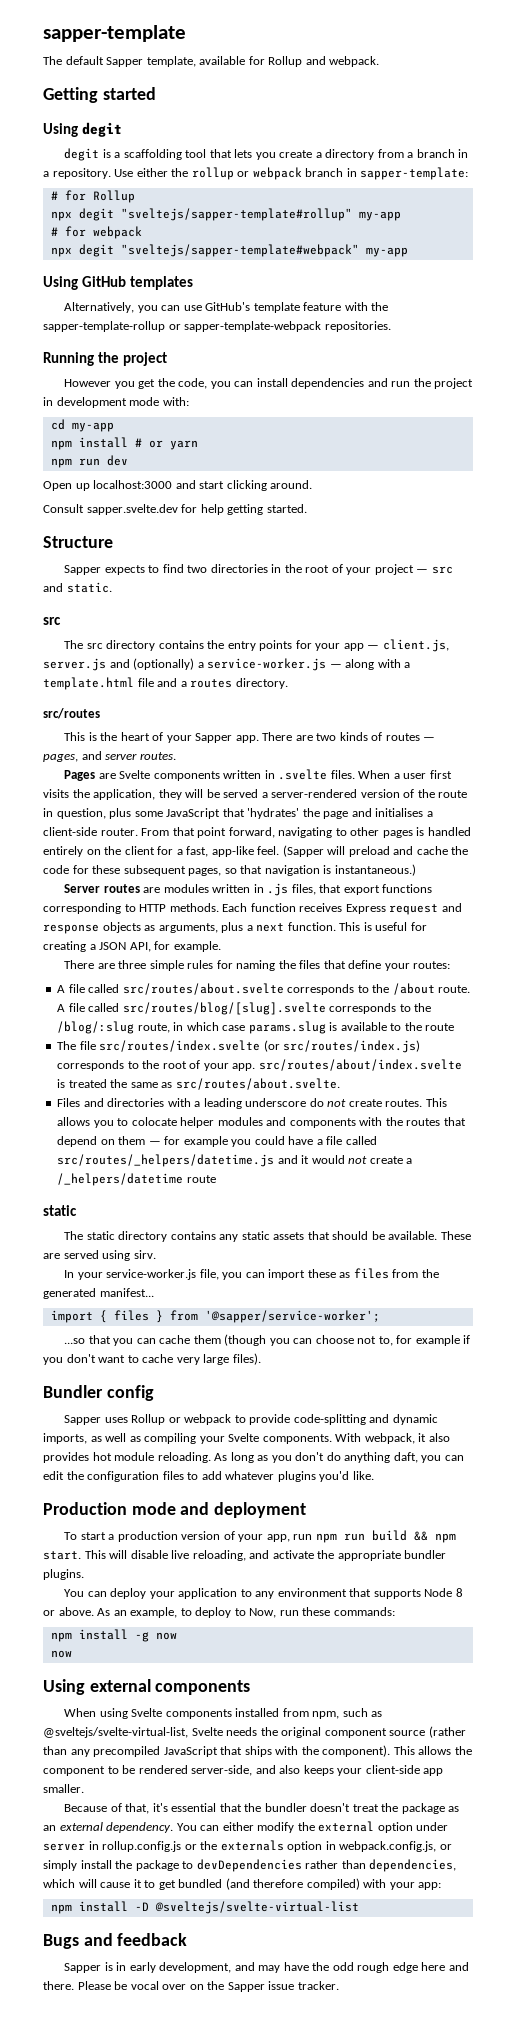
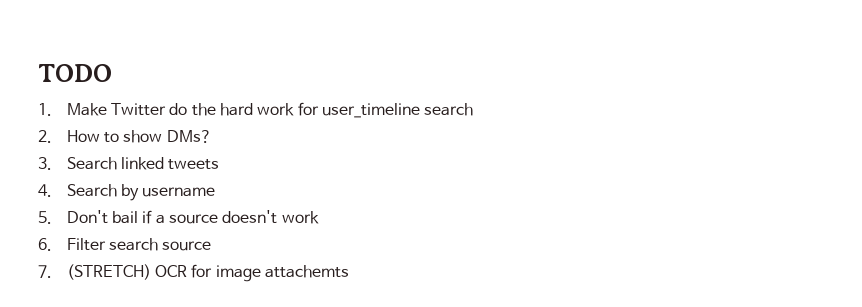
[43,25,186,42] [43,56,380,67] [43,87,156,103] [43,122,123,137] [64,148,469,161] [43,167,469,180] [50,190,135,203] [50,208,401,221] [50,226,142,239] [50,244,408,257] [43,276,194,290] [64,302,389,313] [43,321,391,332] [43,352,168,366] [64,378,474,389] [43,397,189,408] [50,419,114,432] [50,437,198,450] [50,455,128,468] [43,480,313,491] [43,504,307,515] [43,536,113,548] [64,564,453,575] [43,582,112,593] [43,617,61,625] [64,639,449,652] [43,658,411,671] [43,677,288,690] [43,708,100,719] [64,732,436,743] [43,751,176,762] [64,769,452,781] [43,789,468,800] [43,808,433,819] [43,827,471,838] [43,845,469,857] [43,864,416,876] [64,883,433,896] [43,903,462,915] [43,922,427,934] [43,941,221,952] [64,960,451,971] [57,983,471,995] [57,1002,432,1015] [57,1021,455,1034] [57,1040,421,1053] [57,1059,462,1071] [57,1078,340,1090] [57,1098,447,1109] [57,1117,466,1128] [57,1136,377,1147] [57,1154,413,1167] [57,1173,216,1186] [43,1205,77,1216] [64,1231,471,1242] [43,1250,156,1261] [64,1268,439,1280] [43,1288,154,1299] [50,1310,380,1323] [64,1334,471,1346] [43,1353,261,1365] [43,1385,154,1401] [64,1414,438,1425] [43,1433,450,1444] [43,1452,464,1463] [43,1471,374,1482] [43,1502,307,1518] [64,1530,456,1543] [43,1550,447,1561] [43,1569,84,1580] [64,1588,463,1599] [43,1607,395,1618] [50,1629,177,1642] [50,1650,72,1658] [43,1679,251,1695] [64,1708,383,1719] [43,1726,466,1738] [43,1745,472,1757] [43,1765,444,1776] [43,1784,84,1793] [64,1803,460,1814] [43,1821,449,1833] [43,1840,452,1852] [43,1859,457,1872] [43,1878,442,1890] [50,1901,359,1914] [43,1933,188,1949] [64,1962,469,1973] [43,1981,339,1992] sapper-template // The default Sapper template, available for Rollup and webpack. // Getting started // Using degit // degit is a scaffolding tool that lets you create a directory from a branch in a repository. Use either the rollup or webpack branch in sapper-template: // # for Rollup // npx degit "sveltejs/sapper-template#rollup" my-app // # for webpack // npx degit "sveltejs/sapper-template#webpack" my-app // Using GitHub templates // Alternatively, you can use GitHub's template feature with the sapper-template-rollup or sapper-template-webpack repositories. // Running the project // However you get the code, you can install dependencies and run the project in development mode with: // cd my-app // npm install # or yarn // npm run dev // Open up localhost:3000 and start clicking around. // Consult sapper.svelte.dev for help getting started. // Structure // Sapper expects to find two directories in the root of your project — src and static. // src // The src directory contains the entry points for your app — client.js, server.js and (optionally) a service-worker.js — along with a template.html file and a routes directory. // src/routes // This is the heart of your Sapper app. There are two kinds of routes — pages, and server routes. // Pages are Svelte components written in .svelte files. When a user first visits the application, they will be served a server-rendered version of the route in question, plus some JavaScript that 'hydrates' the page and initialises a client-side router. From that point forward, navigating to other pages is handled entirely on the client for a fast, app-like feel. (Sapper will preload and cache the code for these subsequent pages, so that navigation is instantaneous.) // Server routes are modules written in .js files, that export functions corresponding to HTTP methods. Each function receives Express request and response objects as arguments, plus a next function. This is useful for creating a JSON API, for example. // There are three simple rules for naming the files that define your routes: // A file called src/routes/about.svelte corresponds to the /about route. A file called src/routes/blog/[slug].svelte corresponds to the /blog/:slug route, in which case params.slug is available to the route // The file src/routes/index.svelte (or src/routes/index.js) corresponds to the root of your app. src/routes/about/index.svelte is treated the same as src/routes/about.svelte. // Files and directories with a leading underscore do not create routes. This allows you to colocate helper modules and components with the routes that depend on them — for example you could have a file called src/routes/_helpers/datetime.js and it would not create a /_helpers/datetime route // static // The static directory contains any static assets that should be available. These are served using sirv. // In your service-worker.js file, you can import these as files from the generated manifest... // import { files } from '@sapper/service-worker'; // ...so that you can cache them (though you can choose not to, for example if you don't want to cache very large files). // Bundler config // Sapper uses Rollup or webpack to provide code-splitting and dynamic imports, as well as compiling your Svelte components. With webpack, it also provides hot module reloading. As long as you don't do anything daft, you can edit the configuration files to add whatever plugins you'd like. // Production mode and deployment // To start a production version of your app, run npm run build && npm start. This will disable live reloading, and activate the appropriate bundler plugins. // You can deploy your application to any environment that supports Node 8 or above. As an example, to deploy to Now, run these commands: // npm install -g now // now // Using external components // When using Svelte components installed from npm, such as @sveltejs/svelte-virtual-list, Svelte needs the original component source (rather than any precompiled JavaScript that ships with the component). This allows the component to be rendered server-side, and also keeps your client-side app smaller. // Because of that, it's essential that the bundler doesn't treat the package as an external dependency. You can either modify the external option under server in rollup.config.js or the externals option in webpack.config.js, or simply install the package to devDependencies rather than dependencies, which will cause it to get bundled (and therefore compiled) with your app: // npm install -D @sveltejs/svelte-virtual-list // Bugs and feedback // Sapper is in early development, and may have the odd rough edge here and there. Please be vocal over on the Sapper issue tracker. -> [38,64,112,82] [38,102,474,118] [38,130,212,143] [38,157,220,170] [38,184,216,201] [38,210,319,224] [38,238,212,251] [38,264,350,282] TODO // 1. Make Twitter do the hard work for user_timeline search // 2. How to show DMs? // 3. Search linked tweets // 4. Search by username // 5. Don't bail if a source doesn't work // 6. Filter search source // 7. (STRETCH) OCR for image attachemts

